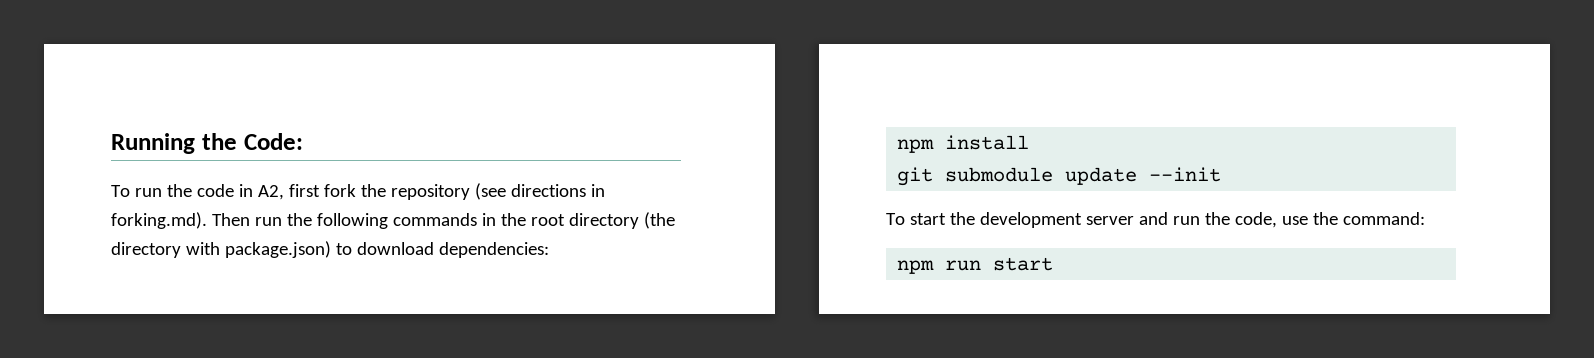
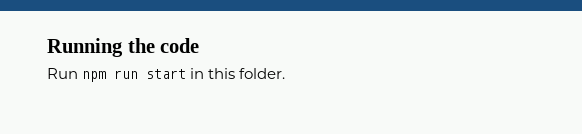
[243,133,303,150] [111,183,605,200] [111,212,675,229] [111,241,549,258] [897,135,1030,153] [897,167,1222,186] [886,212,1425,228] [897,257,1054,274] Code: // To run the code in A2, first fork the repository (see directions in forking.md). Then run the following commands in the root directory (the directory with package.json) to download dependencies: // npm install // git submodule update --init // To start the development server and run the code, use the command: // npm run start -> [160,38,200,53] [47,68,286,82] code // Run npm run start in this folder.

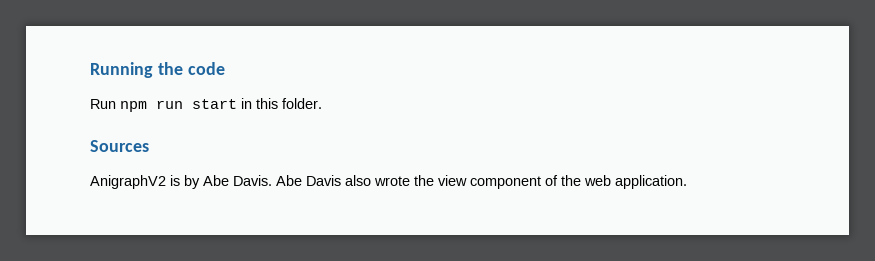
(286, 73) none -> [90,140,149,152] [90,175,687,189] // Sources // AnigraphV2 is by Abe Davis. Abe Davis also wrote the view component of the web application.

